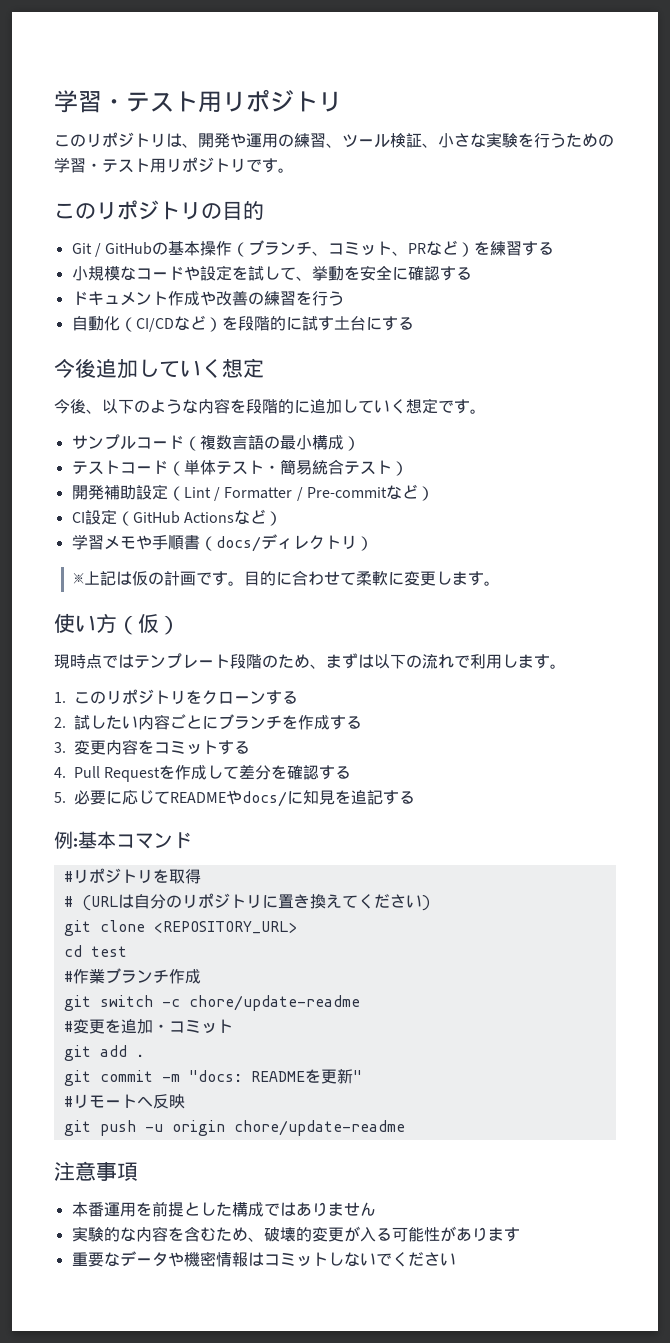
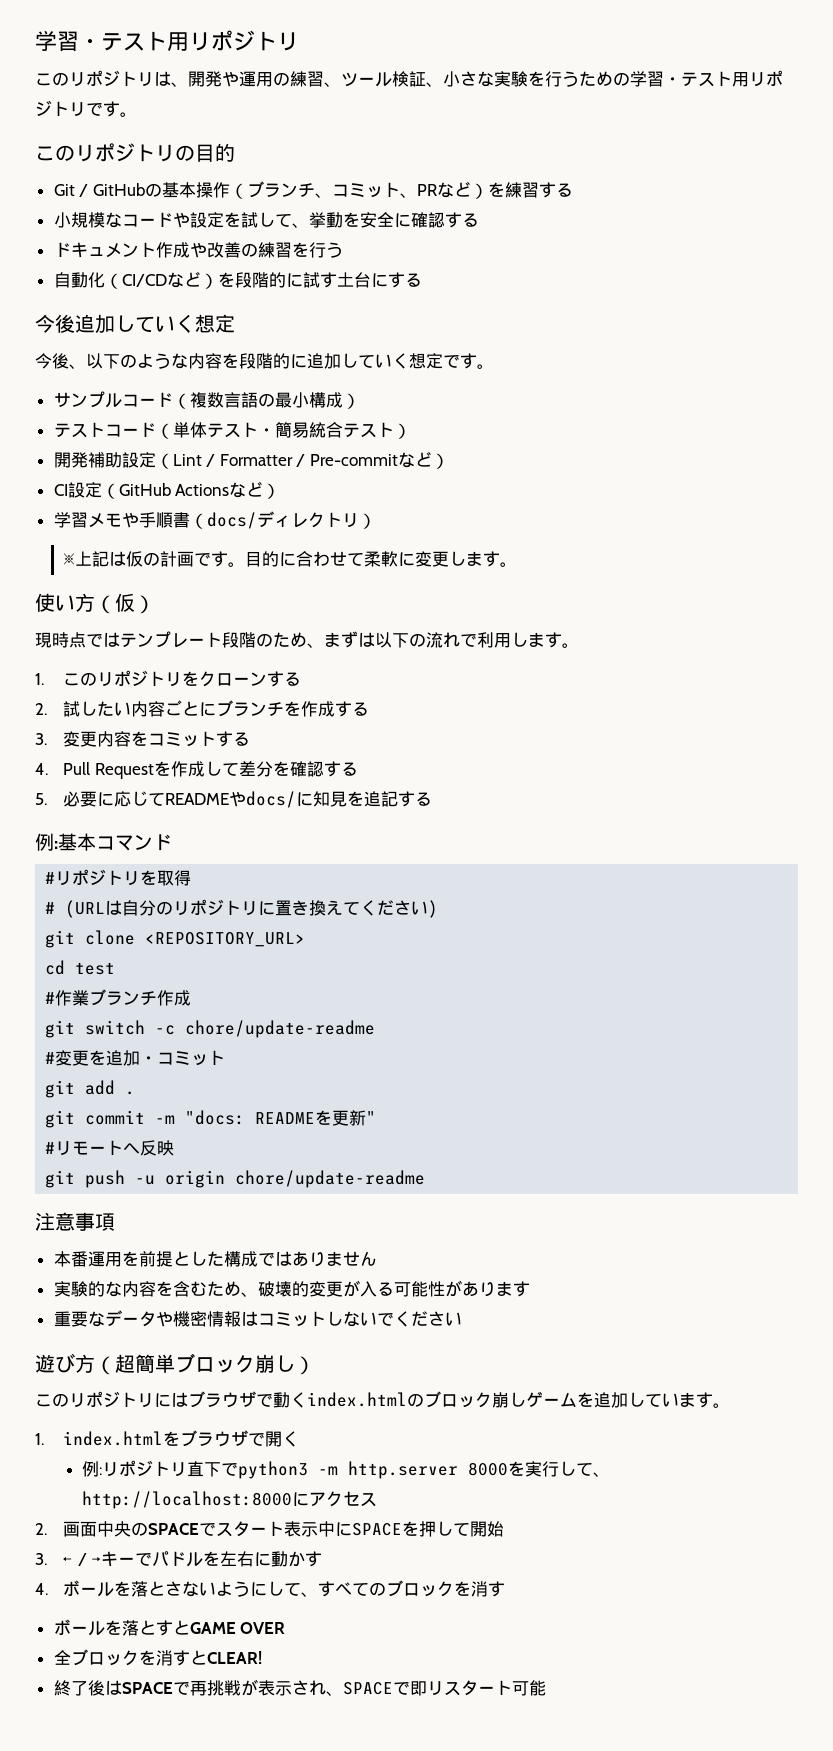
(456, 1259) none -> [35,1353,315,1375] [35,1391,730,1408] [35,1430,300,1447] [81,1460,610,1479] [81,1491,377,1509] [35,1521,505,1537] [35,1551,323,1567] [35,1580,506,1597] [53,1619,286,1636] [53,1649,262,1666] [53,1679,546,1696] // 遊び方（超簡単ブロック崩し） // このリポジトリにはブラウザで動くindex.htmlのブロック崩しゲームを追加しています。 // 1. index.htmlをブラウザで開く // 例:リポジトリ直下でpython3 -m http.server 8000を実行して、http://localhost:8000にアクセス // 2.画面中央のSPACEでスタート表示中にSPACEを押して開始 // 3. ← / →キーでパドルを左右に動かす // 4.ボールを落とさないようにして、すべてのブロックを消す // ボールを落とすとGAME OVER // 全ブロックを消すとCLEAR! // 終了後はSPACEで再挑戦が表示され、SPACEで即リスタート可能

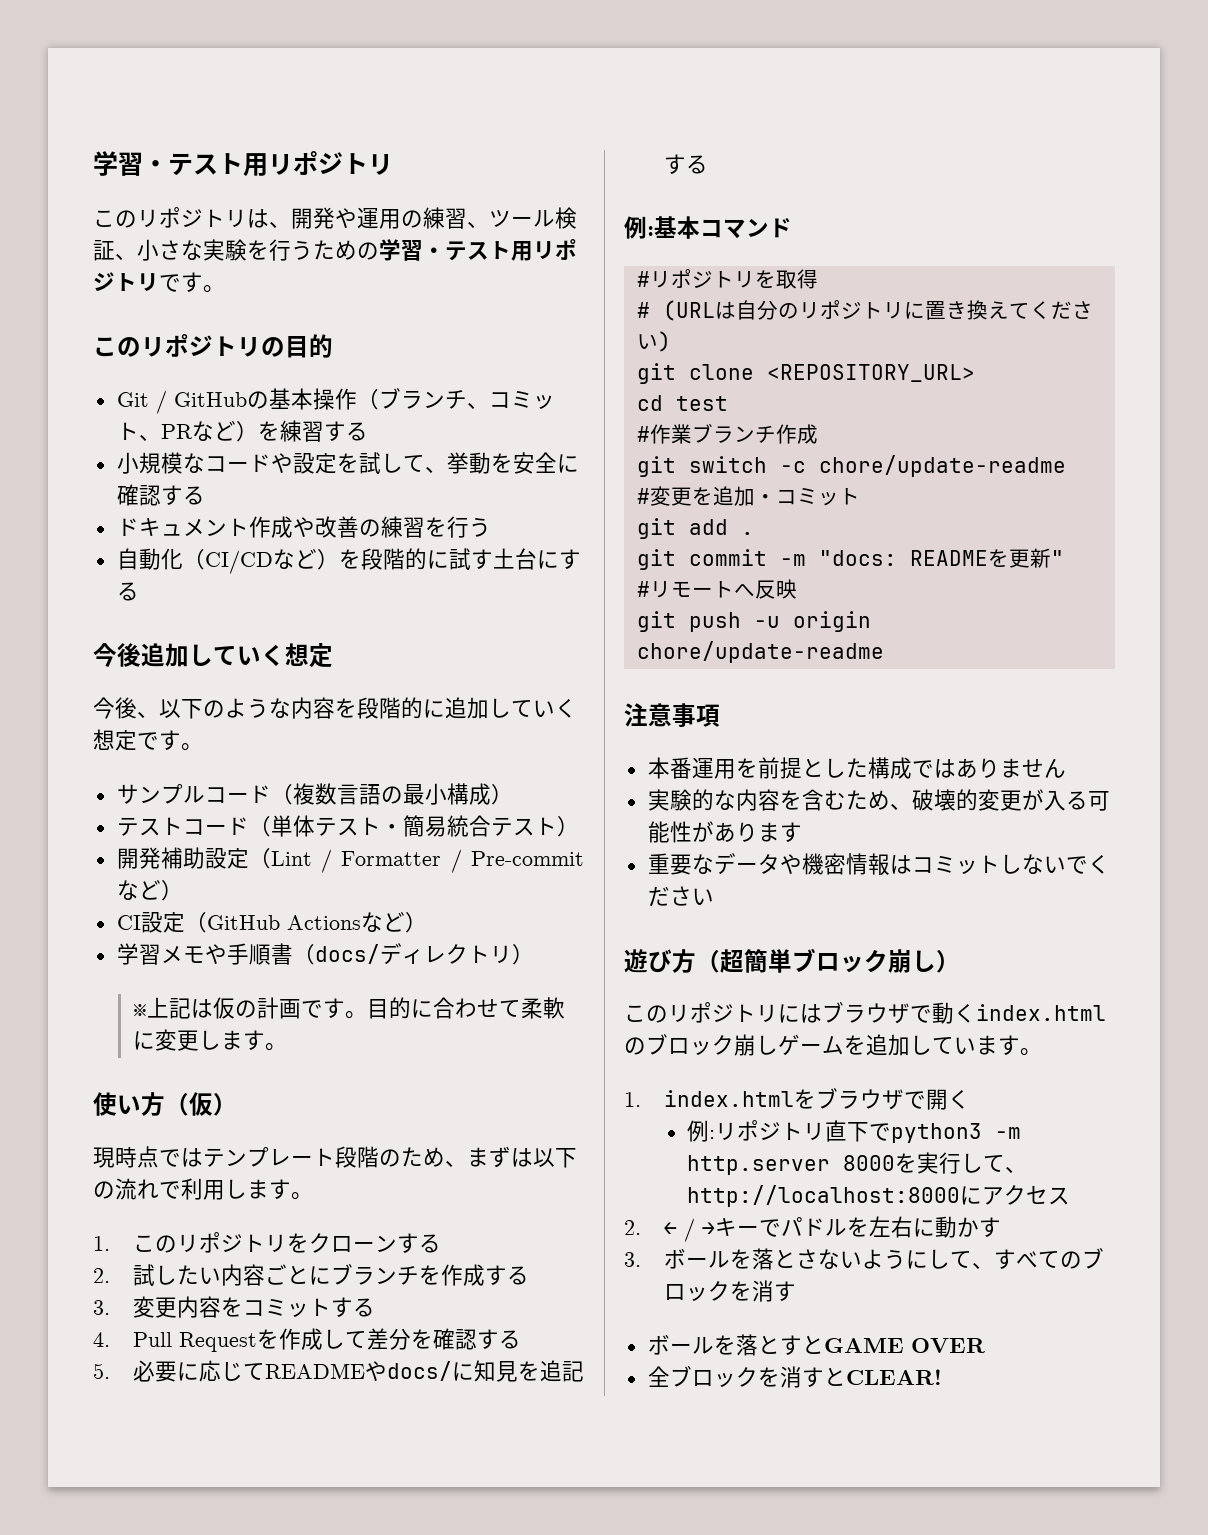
[63,1521,505,1537] [35,1553,47,1565] 画面中央のSPACEでスタート表示中にSPACEを押して開始 // 3. -> (641, 1227) none
[35,1583,48,1595] 4. -> [624,1252,641,1267] 3.
[53,1679,546,1696] // 終了後はSPACEで再挑戦が表示され、SPACEで即リスタート可能 -> (942, 1377) none

